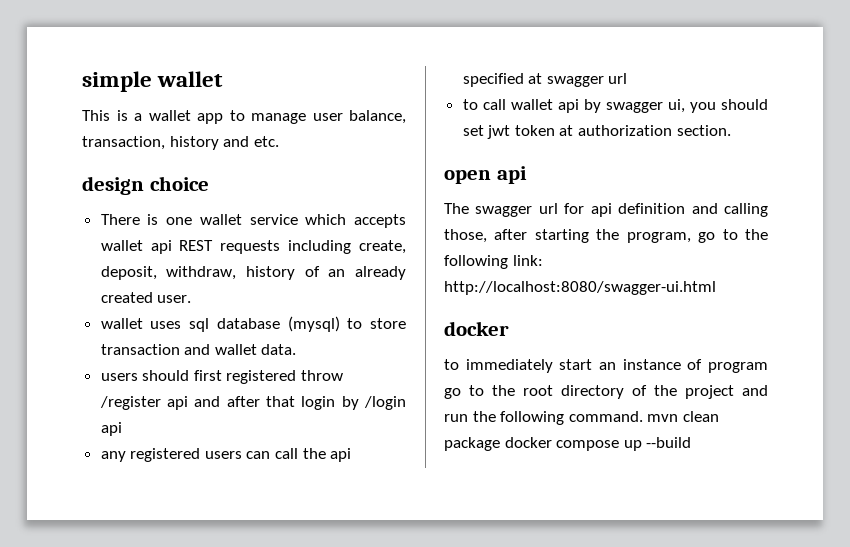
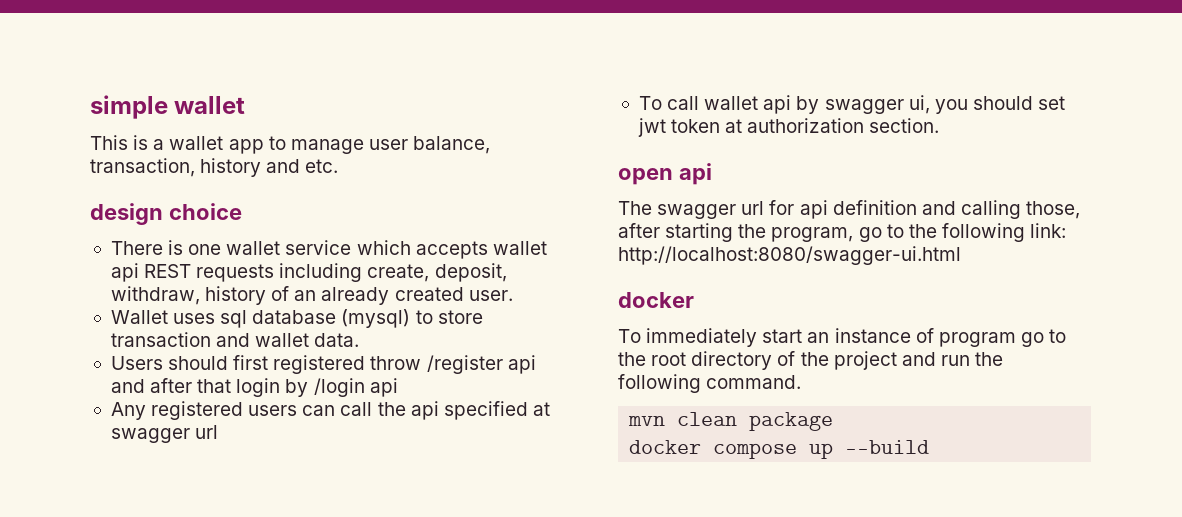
[100,318,143,329] wallet -> [110,310,168,324] Wallet
[100,373,138,381] users -> [110,356,163,370] Users
[100,451,126,462] any -> [110,402,146,420] Any
[462,99,478,110] to -> [638,96,662,110] To
[444,359,459,370] to -> [618,329,641,343] To
(643, 416) none -> (802, 382) //
(500, 444) none -> (834, 421) //

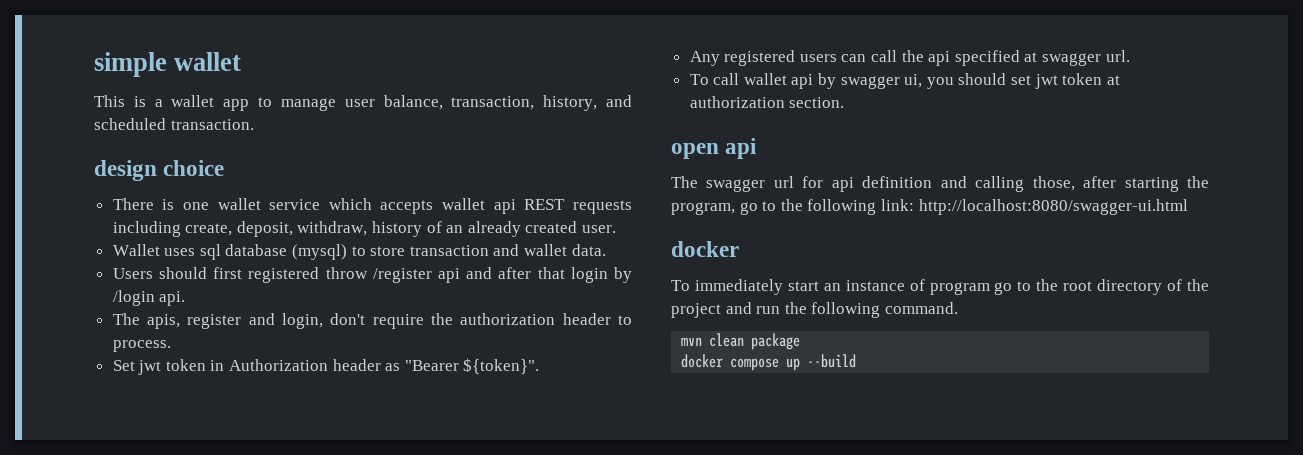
[200,158,339,177] history and etc. -> [543,95,632,111] [94,118,254,130] history, and scheduled transaction.
[369,378,398,397] api -> [159,291,186,306] [112,313,632,329] [112,340,171,352] [112,358,540,375] api. // The apis, register and login, don't require the authorization header to process. // Set jwt token in Authorization header as "Bearer ${token}".
[195,425,219,439] url -> [1105,50,1130,62] url.

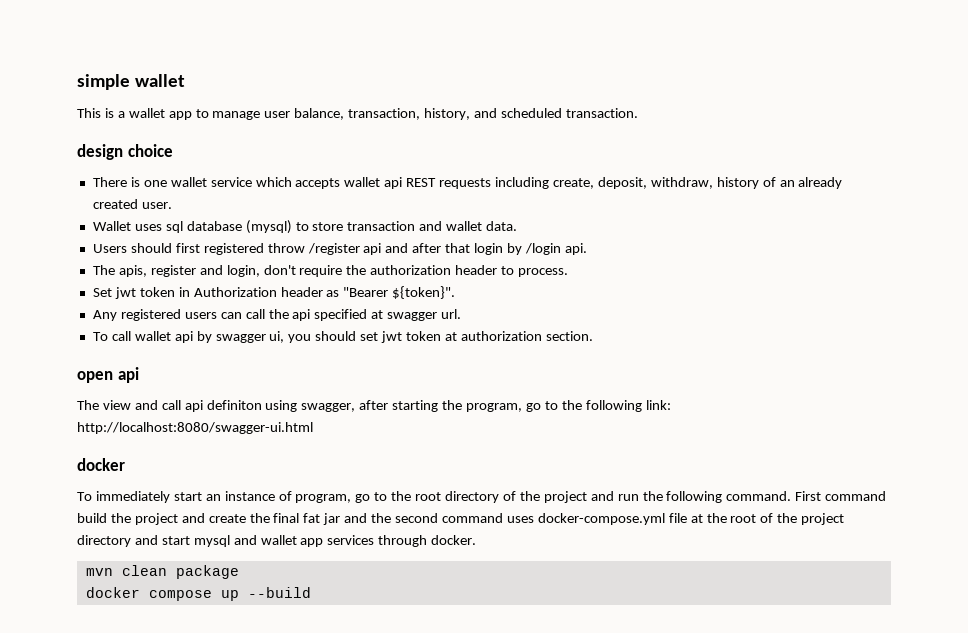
[706,176,1075,192] swagger url for api definition and calling those, -> [102,400,356,412] view and call api definiton using swagger,
[929,282,990,295] program -> [295,494,352,503] program,
(958, 308) none -> [795,491,887,501] [77,513,845,525] [77,535,477,547] First command build the project and create the final fat jar and the second command uses docker-compose.yml file at the root of the project directory and start mysql and wallet app services through docker.

